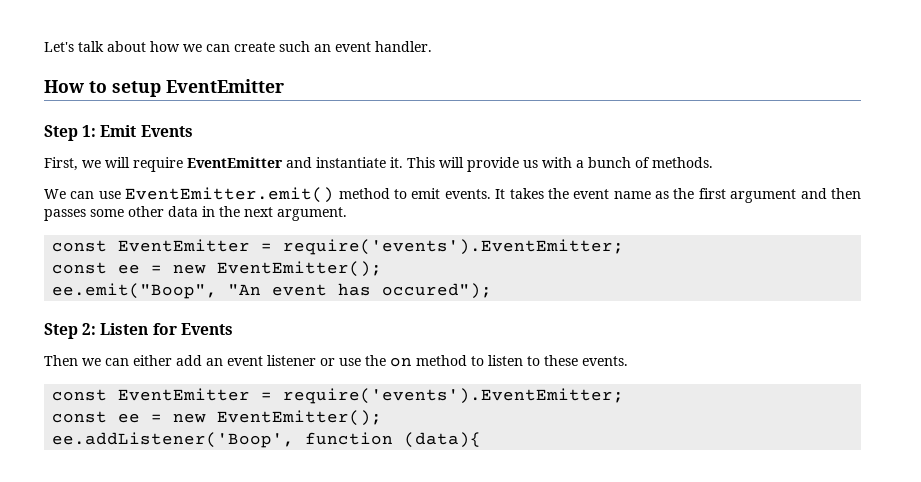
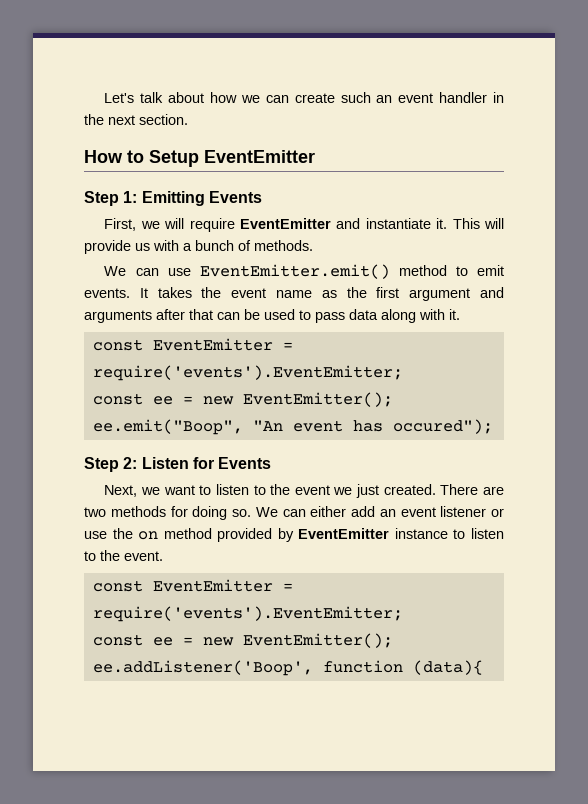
[375,41,432,52] handler. -> [439,92,504,103] [84,114,188,125] handler in the next section.
[112,81,161,97] setup -> [149,150,199,167] Setup
[100,125,137,137] Emit -> [141,191,205,206] Emitting
[831,188,862,199] [44,206,347,221] then passes some other data in the next argument. -> [84,309,460,323] arguments after that can be used to pass data along with it.
[44,355,101,366] Then we -> [104,484,504,498] [84,506,278,520] Next, we want to listen to the event we just created. There are two methods for doing so. We
[471,355,628,366] to listen to these events. -> [217,528,504,542] [84,550,163,561] provided by EventEmitter instance to listen to the event.

